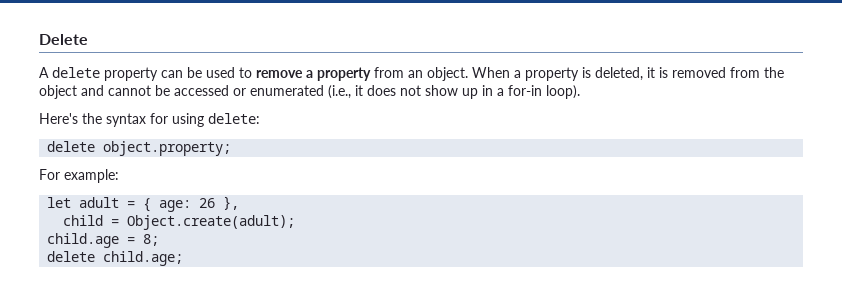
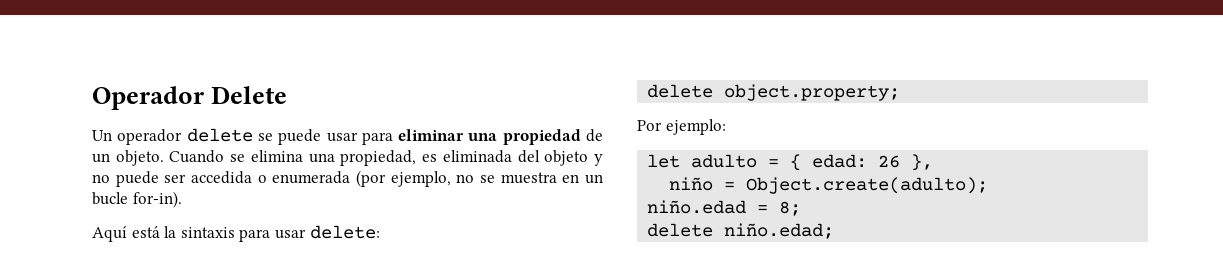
(39, 39) none -> [92,86,205,110] Operador
[39,67,784,81] [39,85,580,99] [39,113,204,127] A delete property can be used to remove a property from an object. When a property is deleted, it is removed from the object and cannot be accessed or enumerated (i.e., it does not show up in a for-in loop). // Here's the syntax for using -> [92,128,603,145] [92,150,603,166] [92,170,603,187] [92,191,182,208] [92,226,306,242] Un operador delete se puede usar para eliminar una propiedad de un objeto. Cuando se elimina una propiedad, es eliminada del objeto y no puede ser accedida o enumerada (por ejemplo, no se muestra en un bucle for-in). // Aquí está la sintaxis para usar
[39,169,119,183] For example: -> [637,119,726,135] Por ejemplo:
[79,197,120,208] adult -> [691,154,758,168] adulto
[159,200,192,212] age: -> [812,154,868,168] edad:
[63,215,296,230] [47,233,120,248] child = Object.create(adult); // child.age -> [669,177,989,194] [647,200,747,214] niño = Object.create(adulto); // niño.edad
[103,251,184,266] child.age; -> [724,223,835,239] niño.edad;

